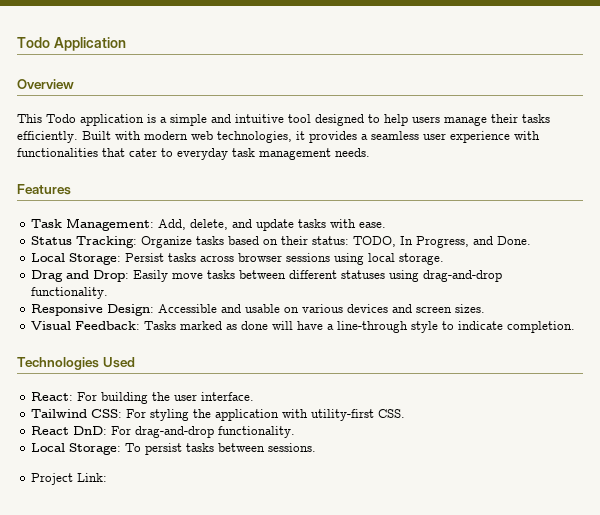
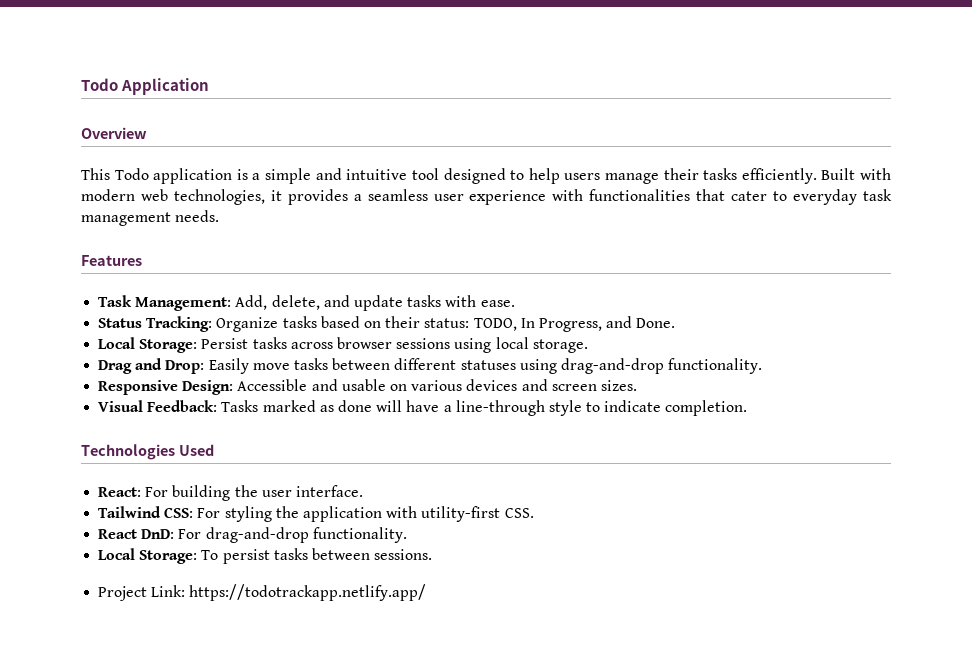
(108, 477) none -> [189,584,427,601] https://todotrackapp.netlify.app/

